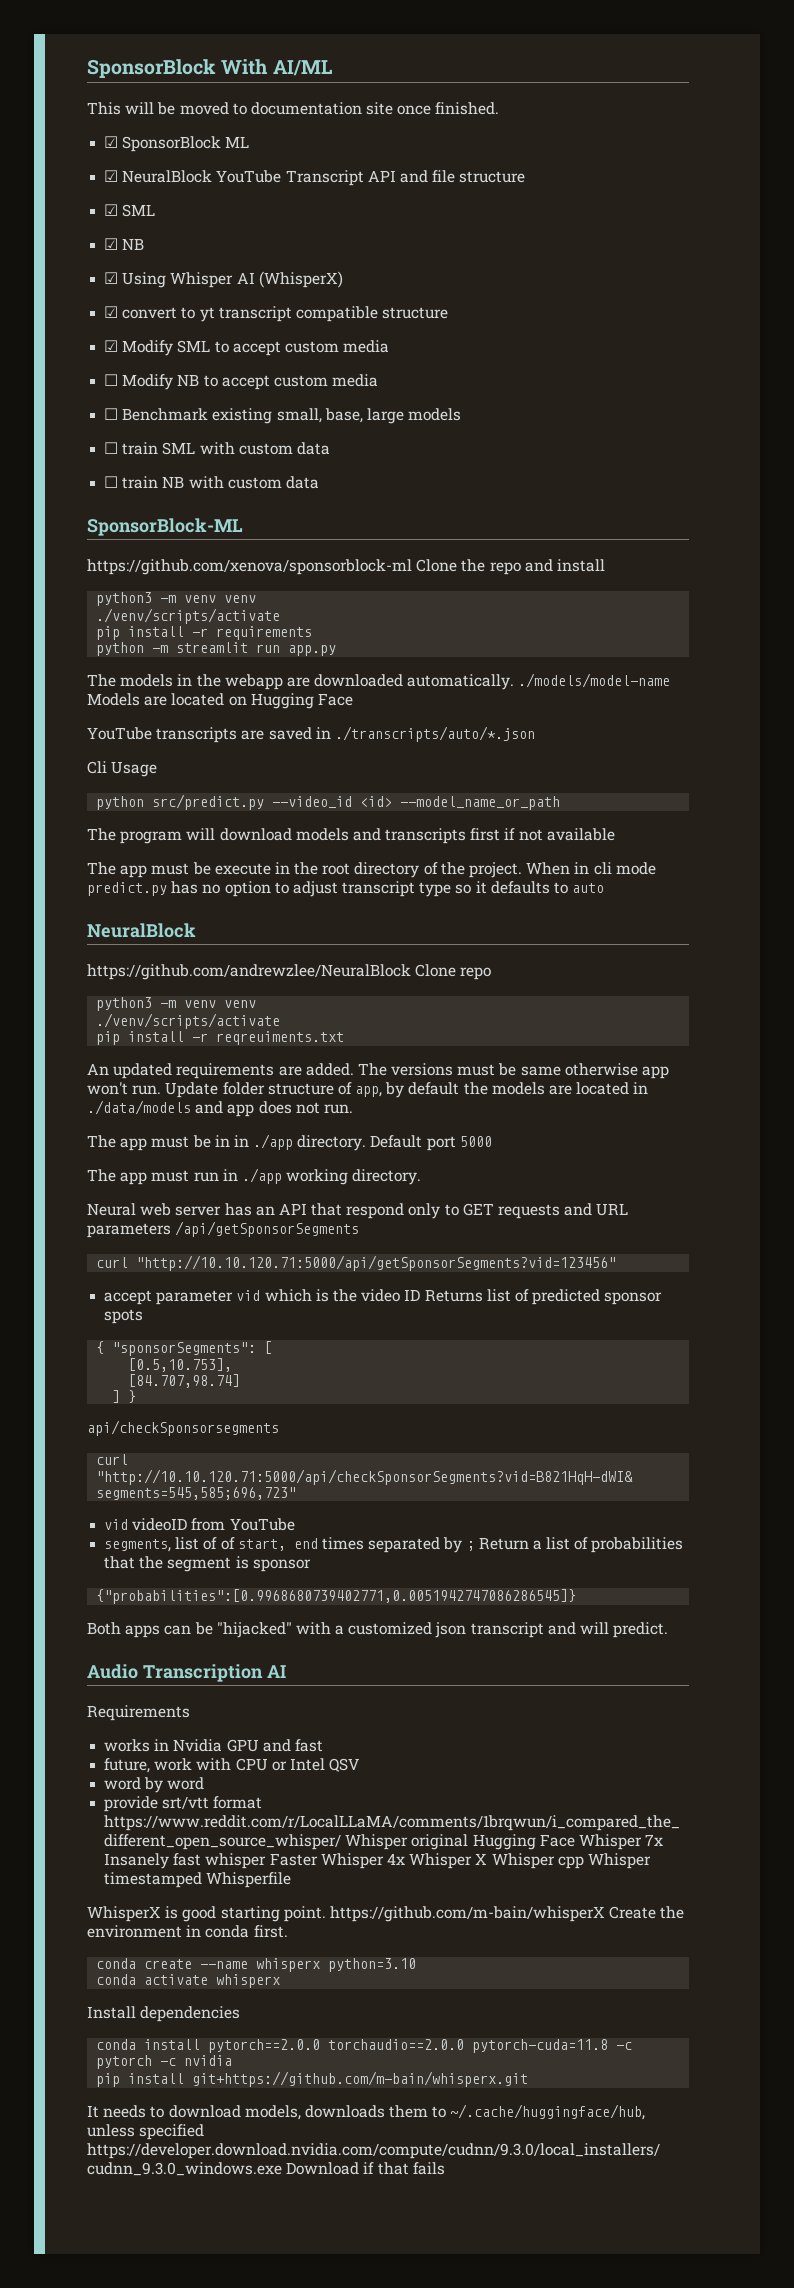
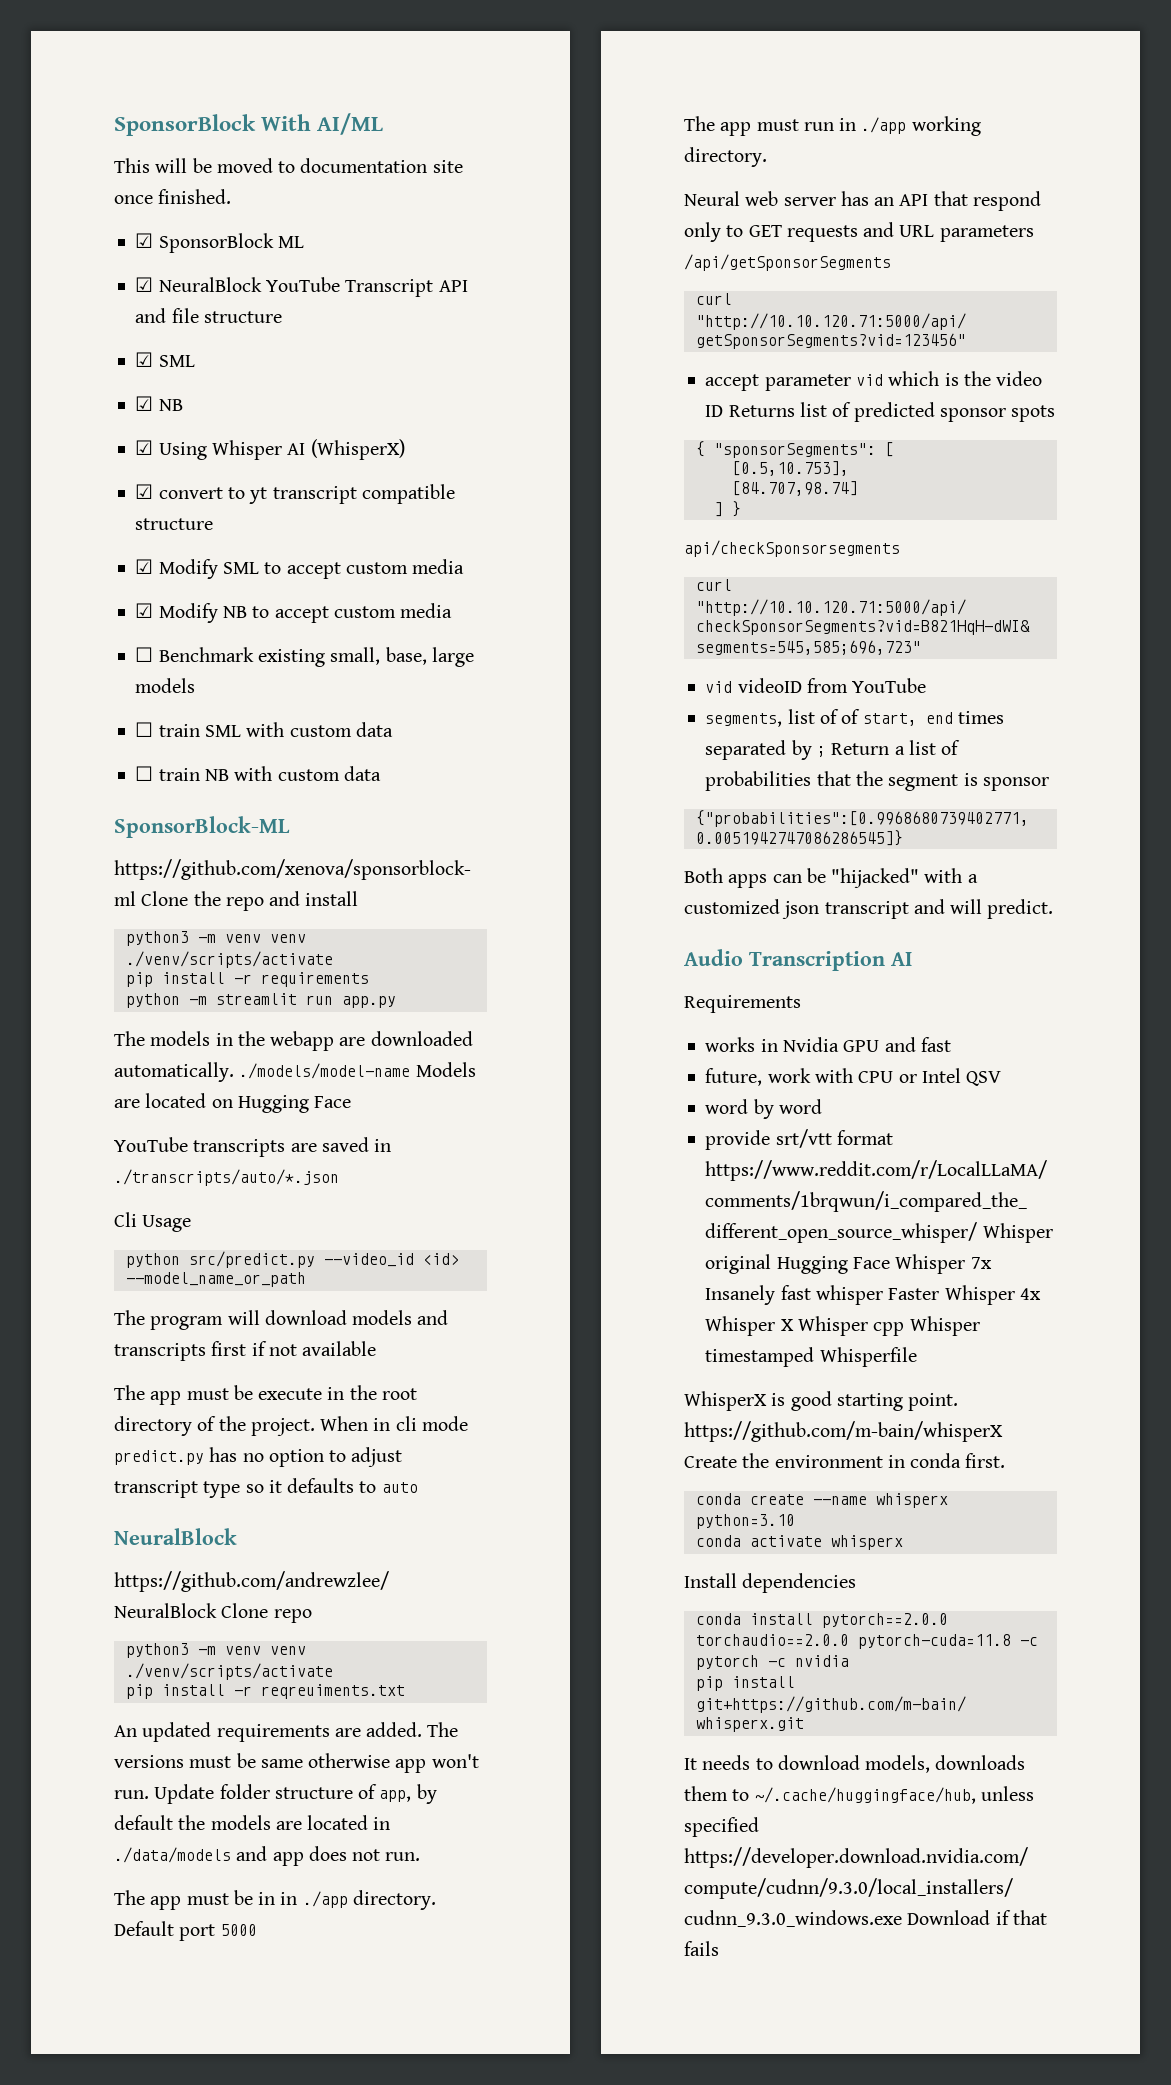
[104,374,119,386] ☐ -> [135,603,154,618] ☑

